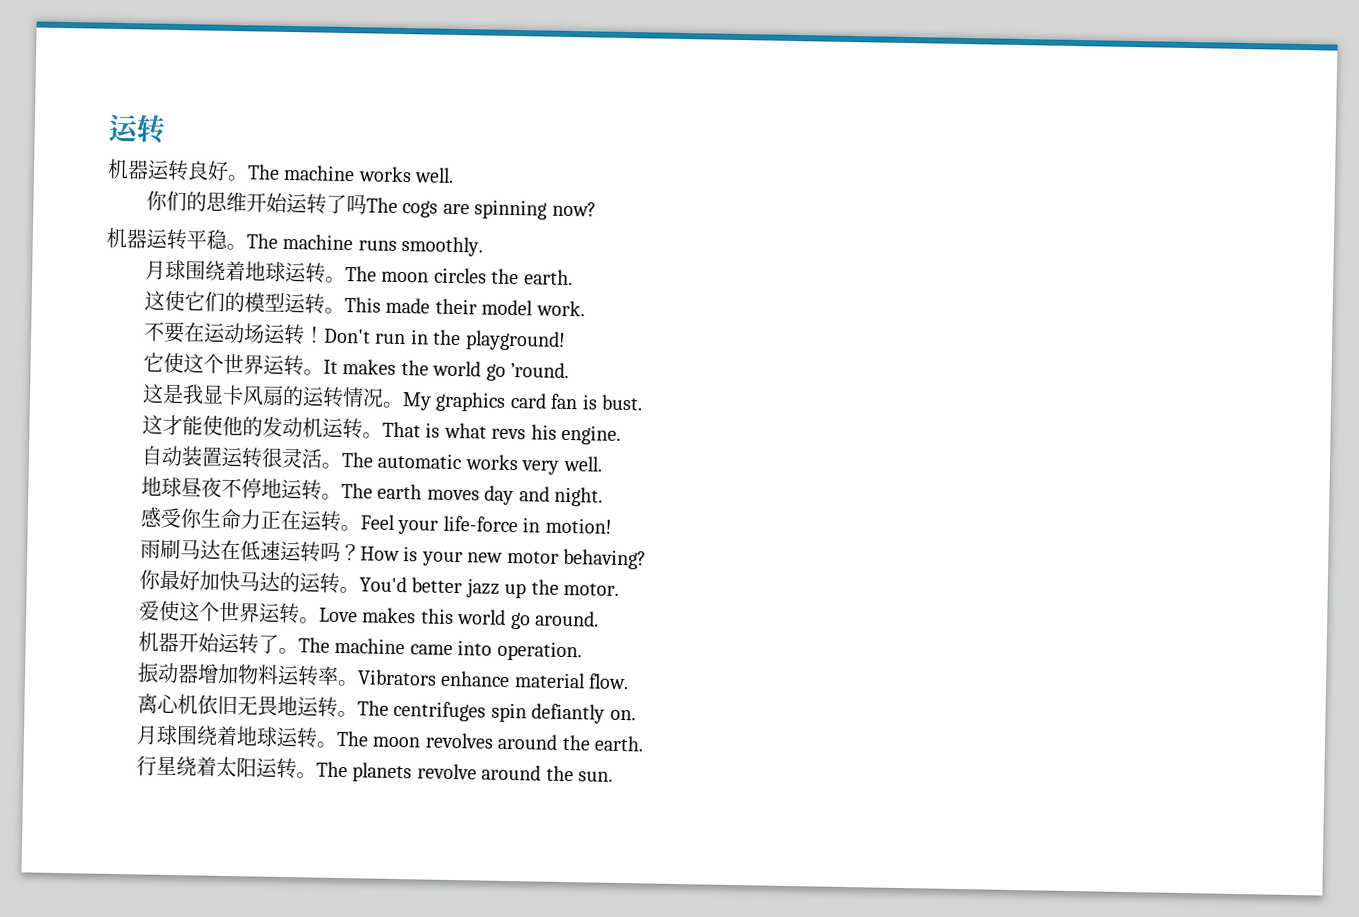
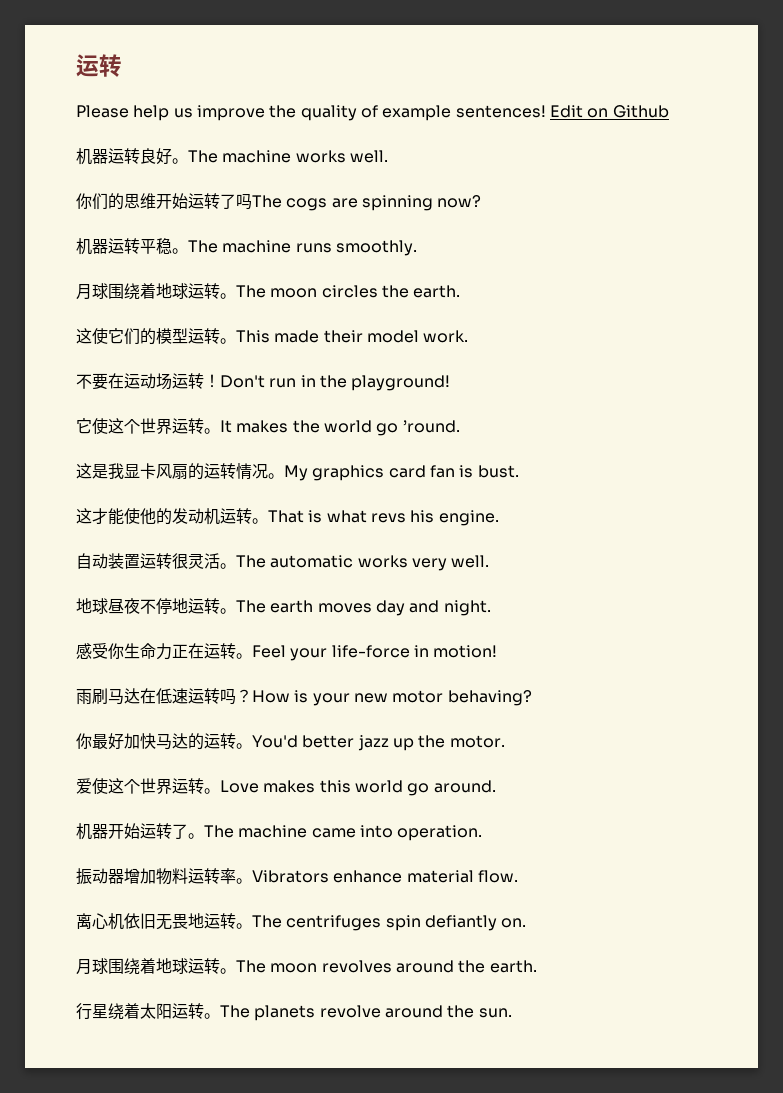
[108,113,166,144] 运转 -> [76,54,122,77] [76,105,669,121] 运转 // Please help us improve the quality of example sentences! Edit on Github

